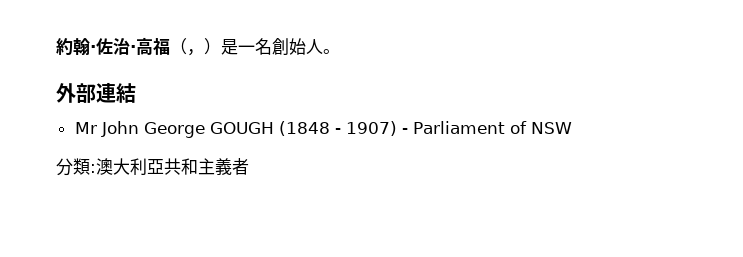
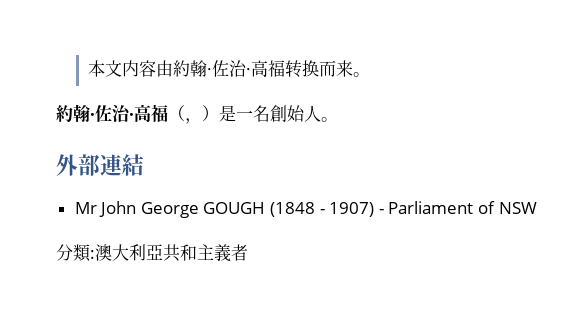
(56, 47) none -> [87,60,370,78] 本文内容由約翰·佐治·高福转换而来。 //

